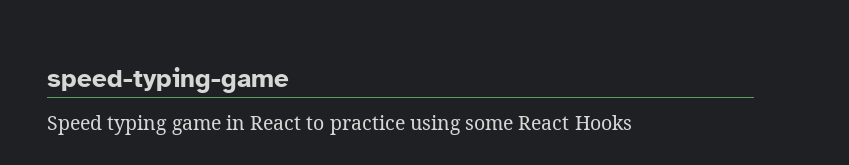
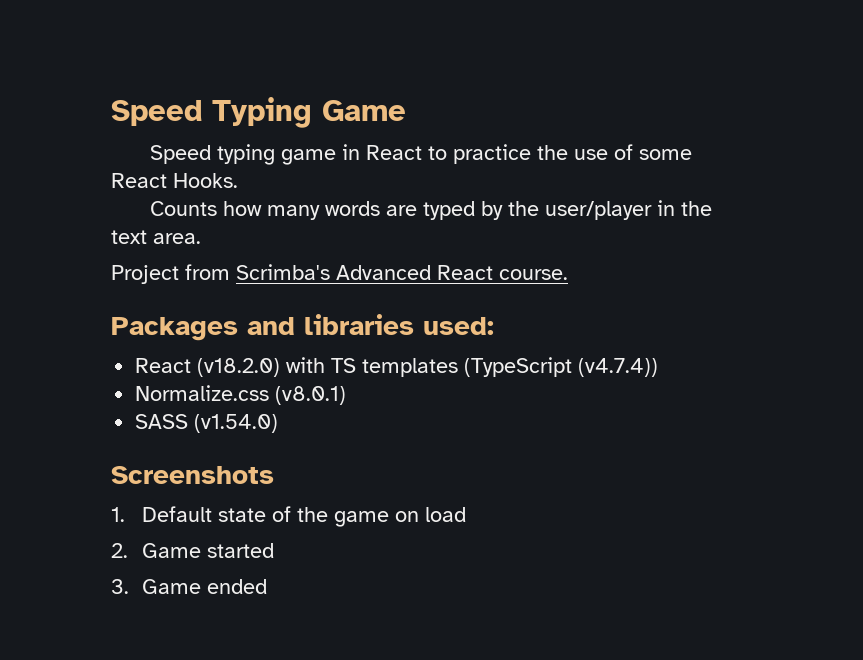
[47,67,289,93] speed-typing-game -> [111,97,406,128] Speed Typing Game
[409,115,632,135] using some React Hooks -> [537,144,693,160] [111,173,238,188] [150,200,713,220] [111,230,201,244] [111,264,568,284] [111,314,494,341] [135,357,659,377] [135,385,347,405] [135,414,279,433] [111,466,274,484] [111,506,466,527] [111,543,274,558] [111,579,267,594] the use of some React Hooks. // Counts how many words are typed by the user/player in the text area. // Project from Scrimba's Advanced React course. // Packages and libraries used: // React (v18.2.0) with TS templates (TypeScript (v4.7.4)) // Normalize.css (v8.0.1) // SASS (v1.54.0) // Screenshots // 1. Default state of the game on load // 2. Game started // 3. Game ended

